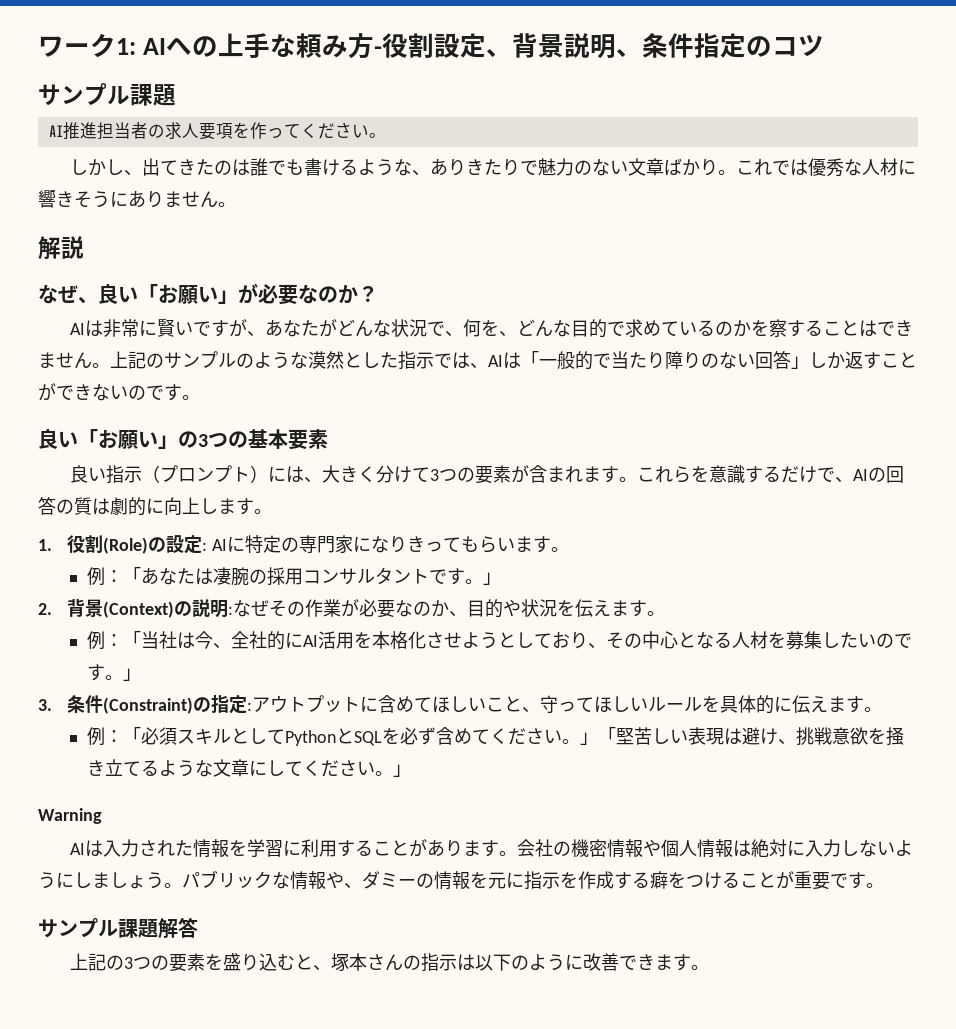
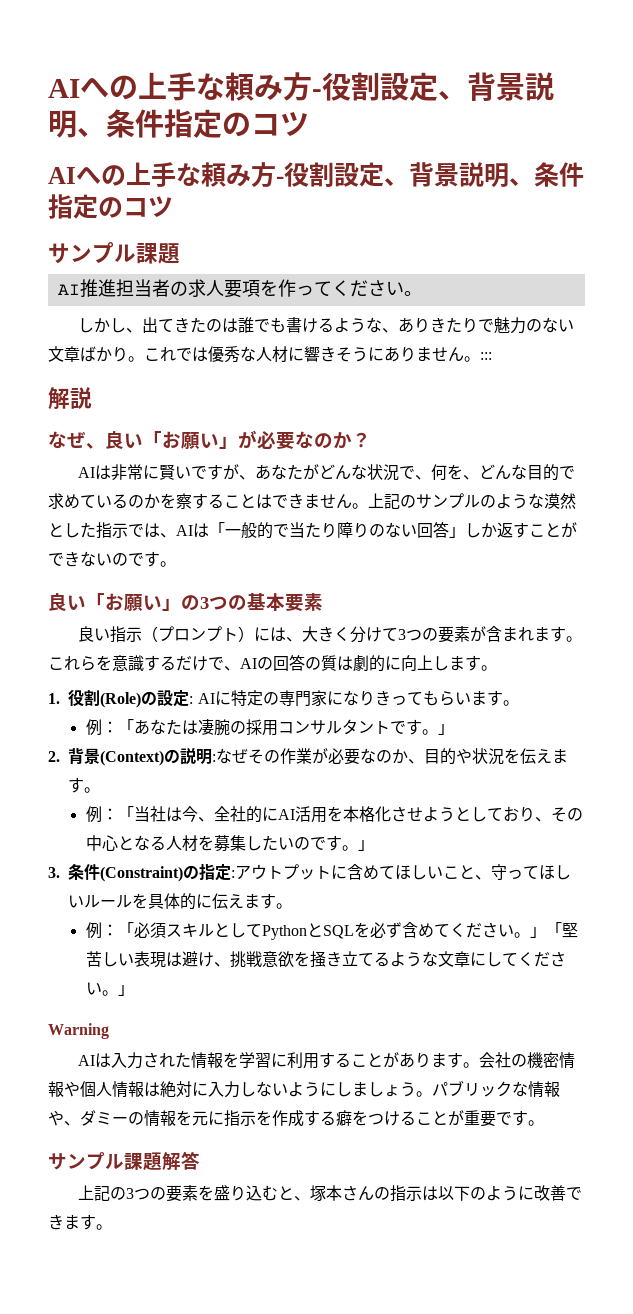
[38,33,136,58] ワーク1: -> [48,72,554,101] [48,109,309,138] AIへの上手な頼み方-役割設定、背景説明、条件指定のコツ //
(236, 204) none -> [480,352,492,360] :::

